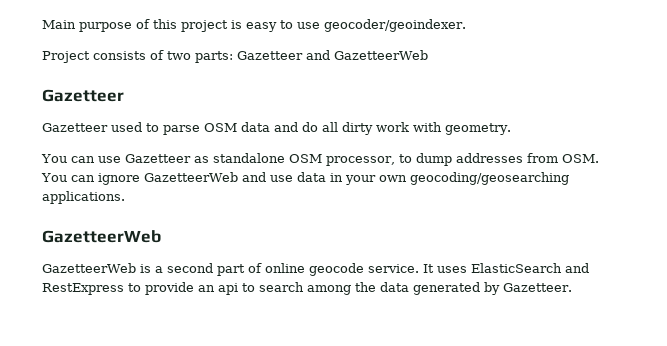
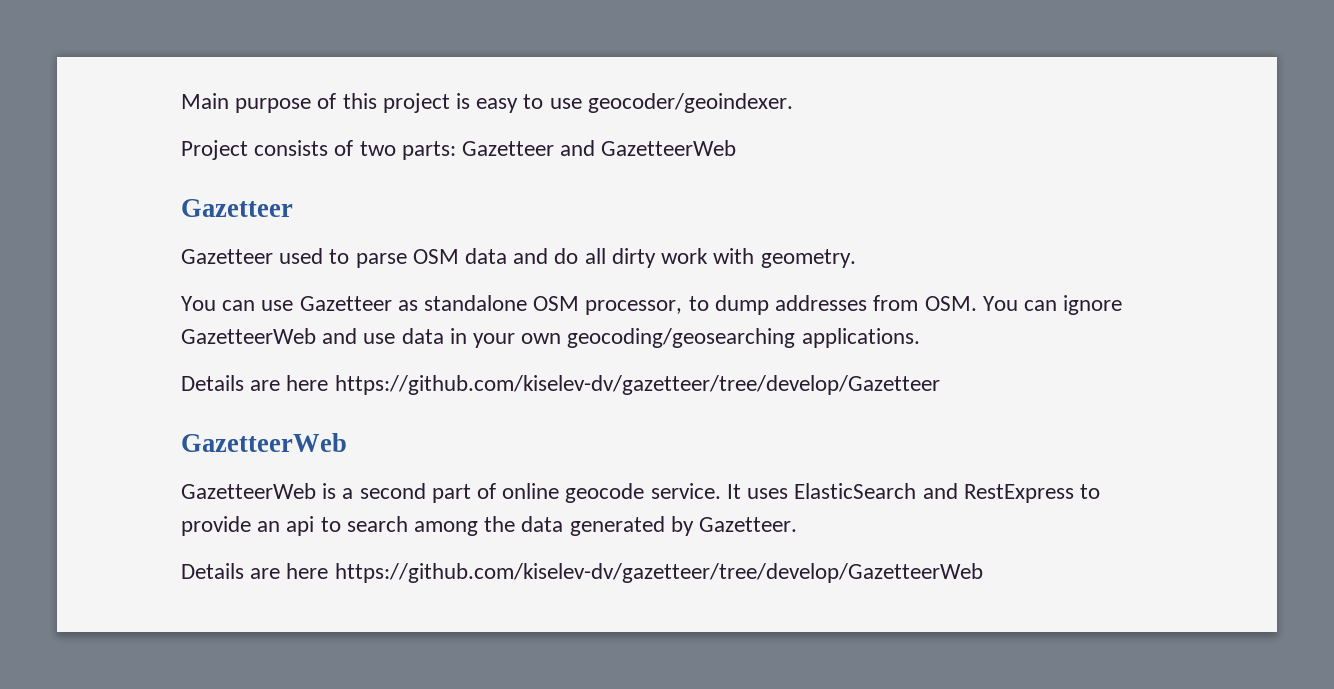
(125, 197) none -> [181,375,940,395] // Details are here https://github.com/kiselev-dv/gazetteer/tree/develop/Gazetteer
(572, 287) none -> [181,563,983,583] // Details are here https://github.com/kiselev-dv/gazetteer/tree/develop/GazetteerWeb

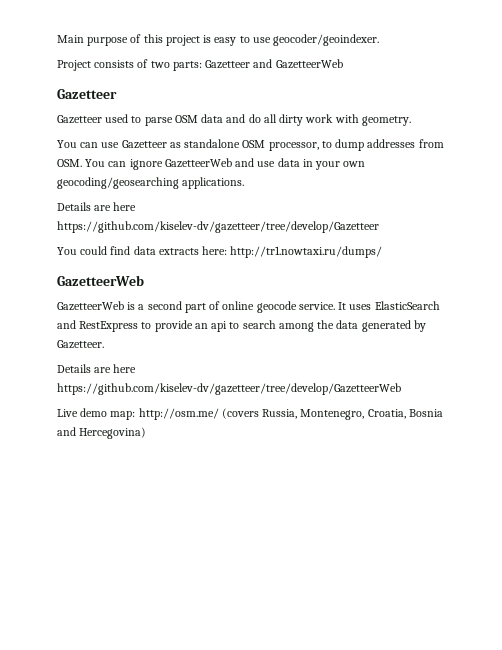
(940, 385) none -> [57,246,383,258] // You could find data extracts here: http://tr1.nowtaxi.ru/dumps/
(983, 573) none -> [57,408,443,420] [57,427,147,439] // Live demo map: http://osm.me/ (covers Russia, Montenegro, Croatia, Bosnia and Hercegovina)

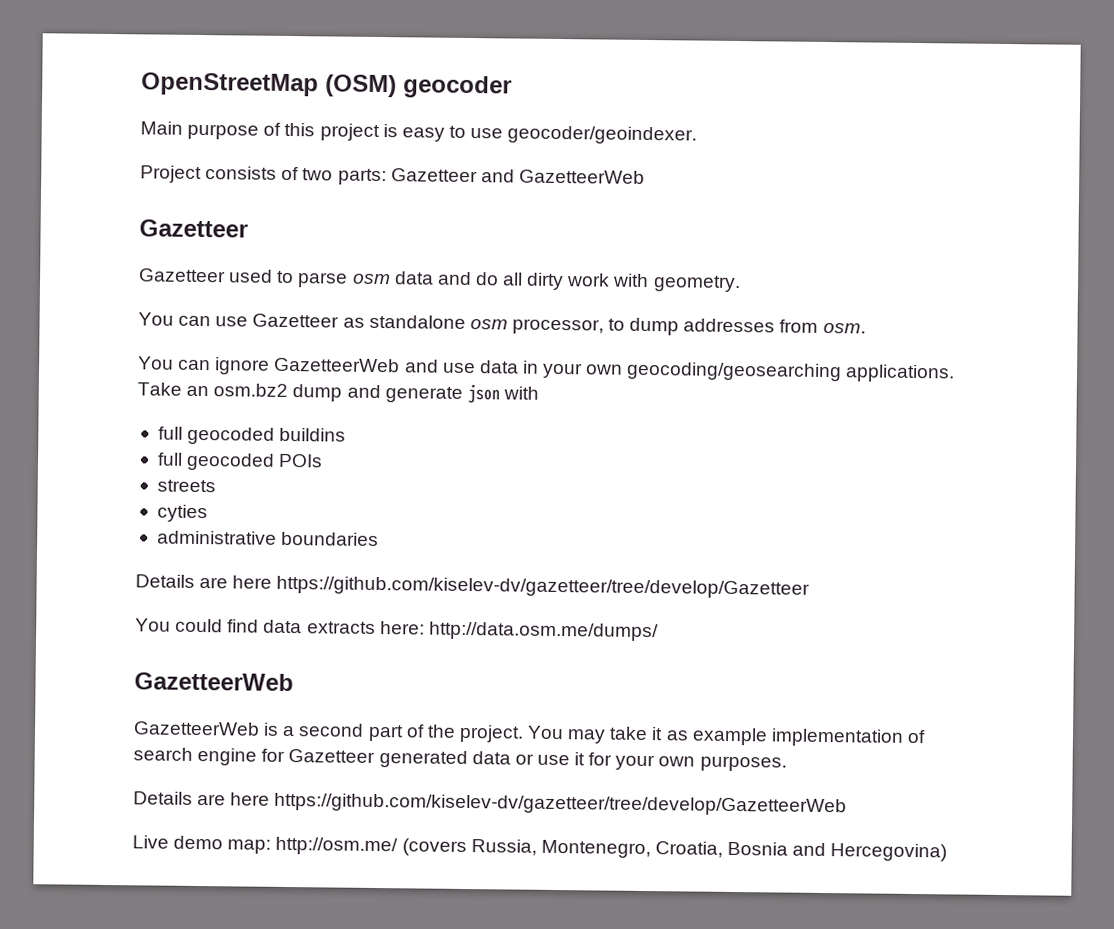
(57, 39) none -> [141,72,512,99] OpenStreetMap (OSM) geocoder //
[174,115,198,123] OSM -> [352,273,391,285] osm
[242,140,266,148] OSM -> [469,319,508,330] osm
[57,159,82,167] OSM. -> [822,322,866,334] osm. //
(245, 183) none -> [137,382,539,404] [157,426,347,445] [156,452,324,471] [156,479,216,493] [156,504,208,523] [156,530,380,547] Take an osm.bz2 dump and generate json with // full geocoded buildins // full geocoded POIs // streets // cyties // administrative boundaries
[230,246,383,258] http://tr1.nowtaxi.ru/dumps/ -> [428,621,659,642] http://data.osm.me/dumps/
[222,301,440,313] [57,320,426,332] [57,340,104,349] online geocode service. It uses ElasticSearch and RestExpress to provide an api to search among the data generated by Gazetteer. -> [426,724,926,747] [133,747,787,772] the project. You may take it as example implementation of search engine for Gazetteer generated data or use it for your own purposes.

